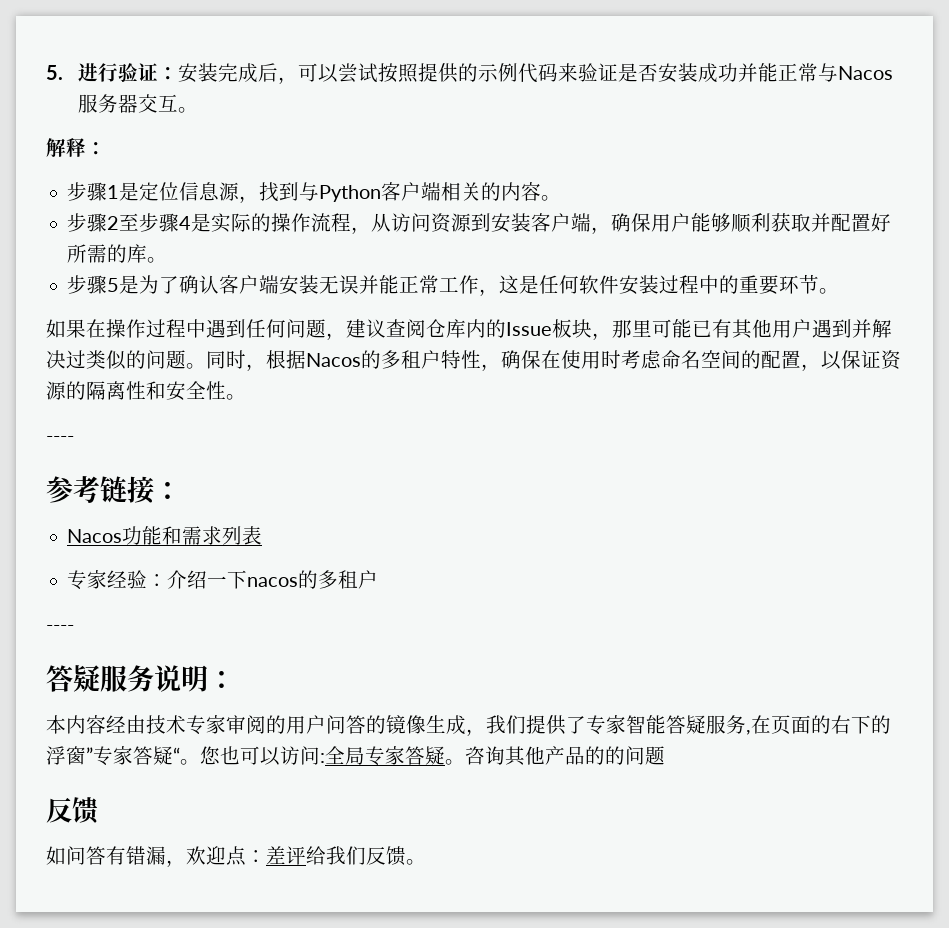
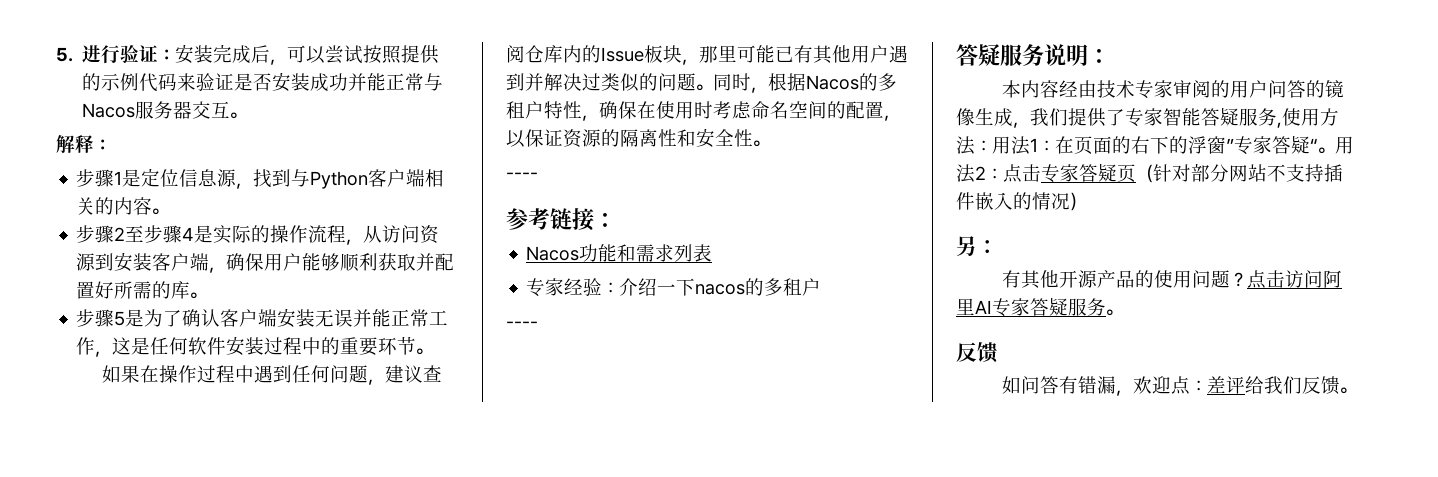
(751, 732) none -> [1282,108,1339,126] [956,136,1055,155] 使用方法：用法1：
[200,746,665,766] 您也可以访问:全局专家答疑。咨询其他产品的的问题 -> [1335,136,1354,154] [956,163,1343,183] [956,192,1087,211] [956,236,998,256] [1002,270,1343,289] [956,297,1123,317] 用法2：点击专家答疑页（针对部分网站不支持插件嵌入的情况） // 另： // 有其他开源产品的使用问题？点击访问阿里AI专家答疑服务。

